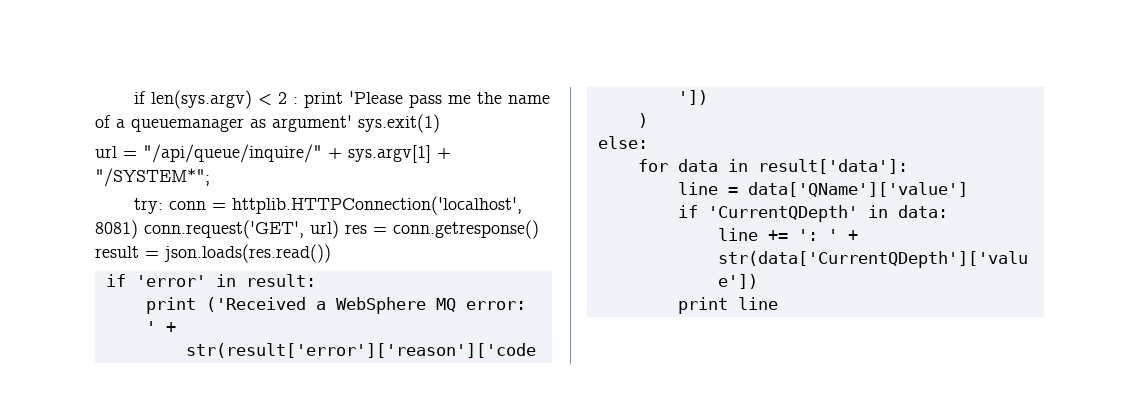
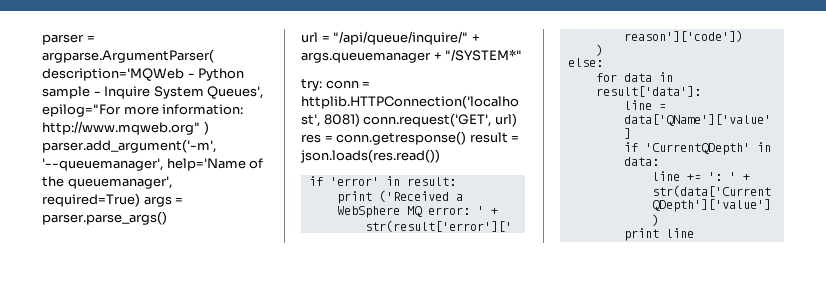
[133,90,550,109] [95,114,440,133] if len(sys.argv) < 2 : print 'Please pass me the name of a queuemanager as argument' sys.exit(1) -> [42,34,95,45] [42,49,214,63] [42,68,245,81] [42,86,264,99] [42,104,244,117] [42,121,209,135] [42,139,216,153] [42,158,264,171] [42,176,172,189] [42,193,184,207] [42,211,167,225] parser = argparse.ArgumentParser( description='MQWeb - Python sample - Inquire System Queues', epilog="For more information: http://www.mqweb.org" ) parser.add_argument('-m', '--queuemanager', help='Name of the queuemanager', required=True) args = parser.parse_args()
[348,145,451,163] [95,168,210,187] sys.argv[1] + "/SYSTEM*"; -> [301,49,523,63] args.queuemanager + "/SYSTEM*"

